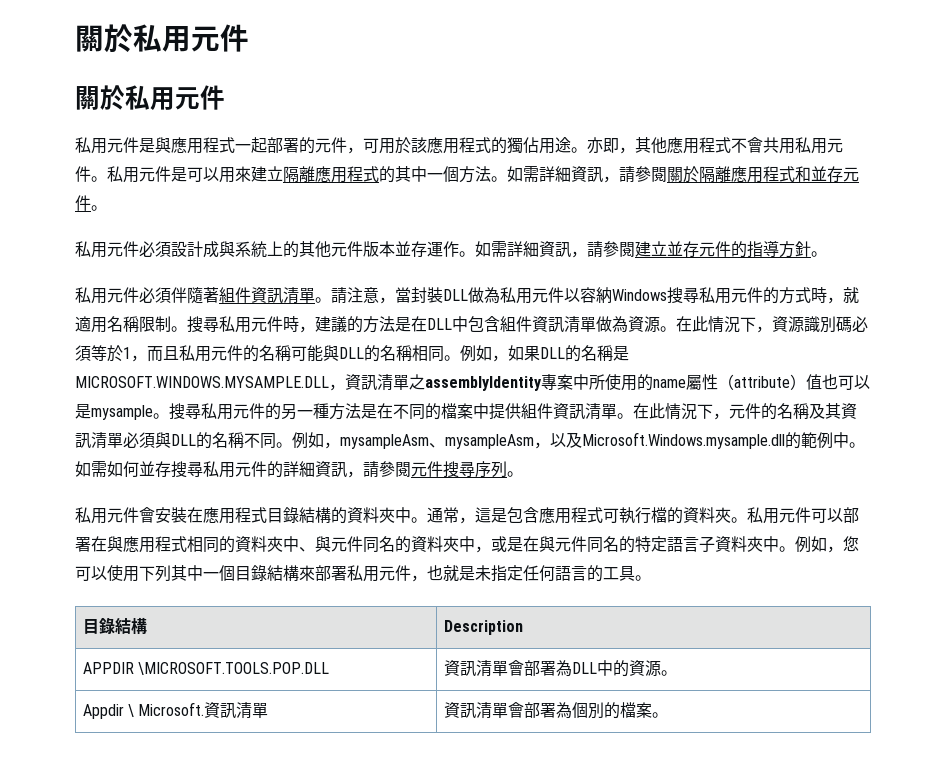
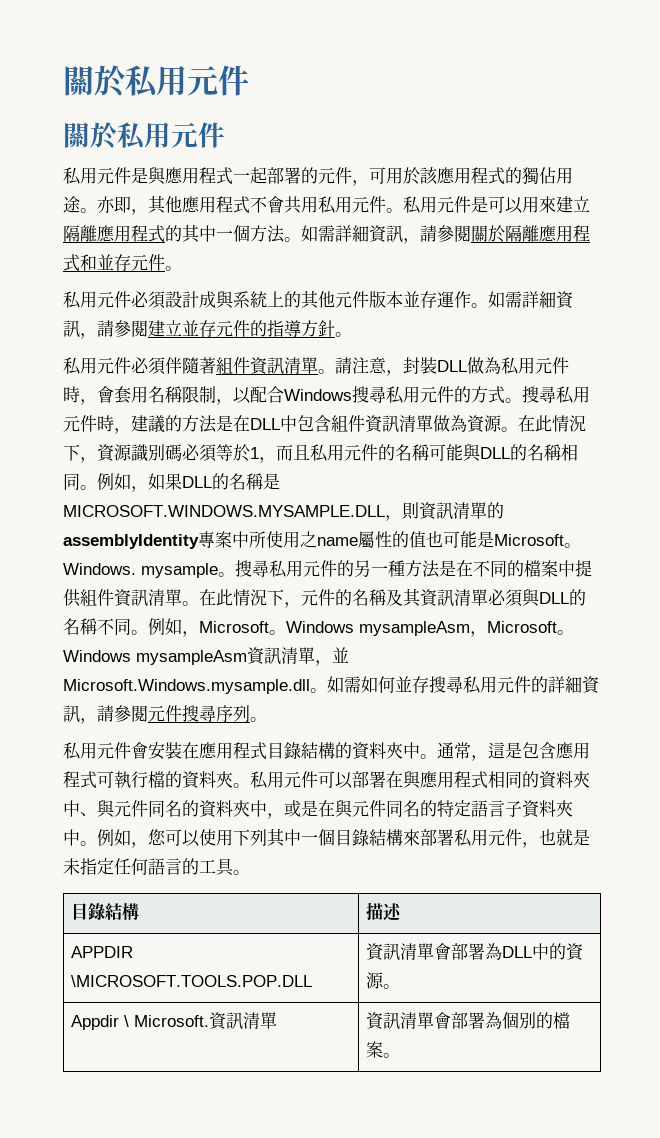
[395,287,411,303] 當 -> (403, 373) none
[564,287,612,304] 以容納 -> [63,386,284,405] 時，會套用名稱限制，以配合
[811,287,859,304] [75,316,171,333] 時，就適用名稱限制 -> (505, 395) none
[345,374,425,391] 資訊清單之 -> [402,502,504,520] 則資訊清單的
[637,374,653,391] 的 -> [300,531,317,548] 之
[718,374,870,390] [75,404,91,419] （attribute）值也可以是 -> [392,531,581,548] [63,563,136,575] 的值也可能是Microsoft。Windows.
[340,432,849,449] mysampleAsm、mysampleAsm，以及Microsoft.Windows.mysample.dll的範例中 -> [199,621,574,637] [63,647,349,666] [63,679,310,694] Microsoft。Windows mysampleAsm，Microsoft。Windows mysampleAsm資訊清單，並Microsoft.Windows.mysample.dll
[443,620,523,635] Description -> [366,902,403,921] 描述

